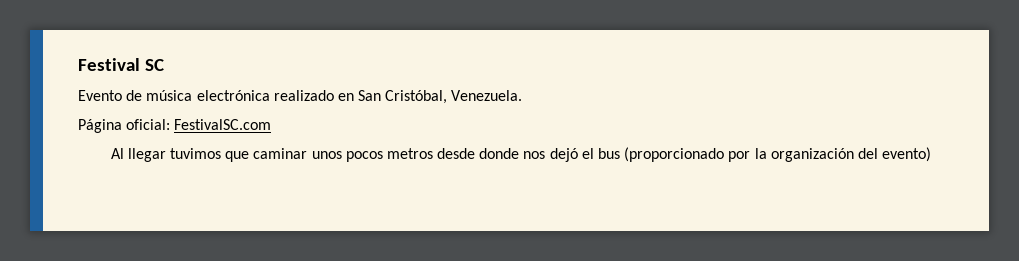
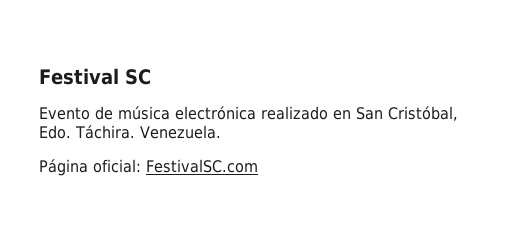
(448, 97) none -> [39,125,135,139] Edo. Táchira.
[110,147,932,162] // Al llegar tuvimos que caminar unos pocos metros desde donde nos dejó el bus (proporcionado por la organización del evento) -> (258, 166) none

